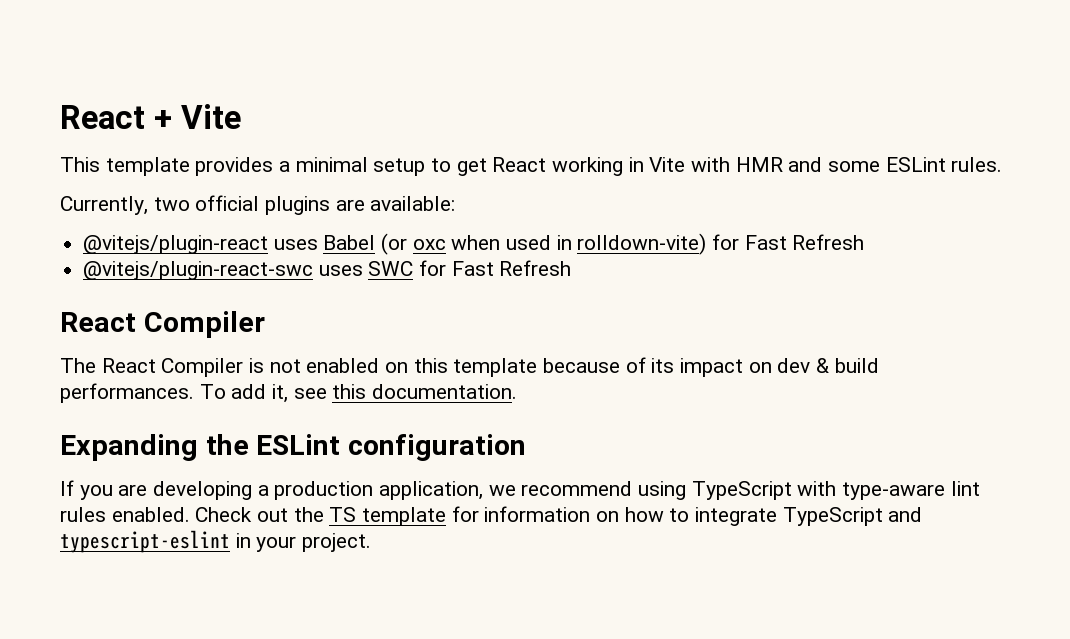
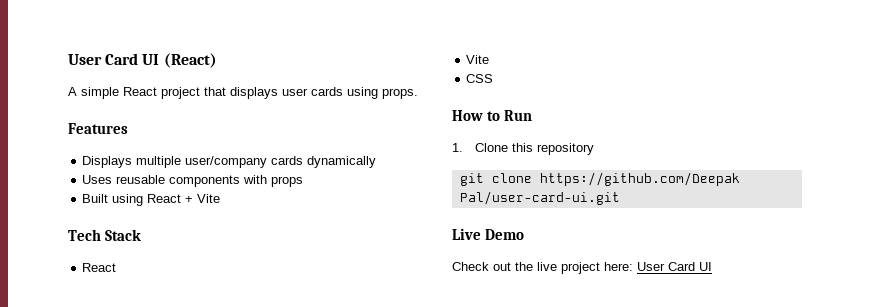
[60,104,241,129] [60,157,1003,176] [60,195,456,215] [83,233,865,255] [83,260,572,280] [60,311,265,338] [60,357,879,377] [60,383,518,403] [60,434,527,461] [60,480,980,500] [60,506,923,526] [60,530,372,553] React + Vite // This template provides a minimal setup to get React working in Vite with HMR and some ESLint rules. // Currently, two official plugins are available: // @vitejs/plugin-react uses Babel (or oxc when used in rolldown-vite) for Fast Refresh // @vitejs/plugin-react-swc uses SWC for Fast Refresh // React Compiler // The React Compiler is not enabled on this template because of its impact on dev & build performances. To add it, see this documentation. // Expanding the ESLint configuration // If you are developing a production application, we recommend using TypeScript with type-aware lint rules enabled. Check out the TS template for information on how to integrate TypeScript and typescript-eslint in your project. -> [68,53,217,68] [68,87,418,99] [68,123,128,134] [82,156,377,168] [82,175,304,187] [82,194,221,206] [68,229,141,241] [82,263,117,272] [466,55,490,64] [466,74,494,83] [452,110,532,121] [452,143,595,155] [459,172,740,186] [459,191,620,205] [452,228,524,240] [452,262,712,274] User Card UI (React) // A simple React project that displays user cards using props. // Features // Displays multiple user/company cards dynamically // Uses reusable components with props // Built using React + Vite // Tech Stack // React // Vite // CSS // How to Run // 1. Clone this repository // git clone https://github.com/Deepak Pal/user-card-ui.git // Live Demo // Check out the live project here: User Card UI

